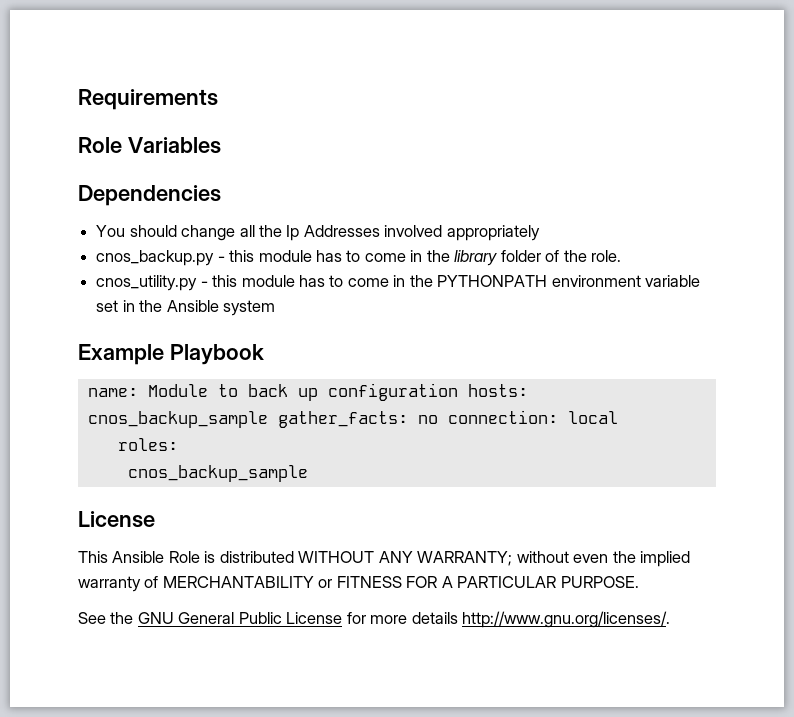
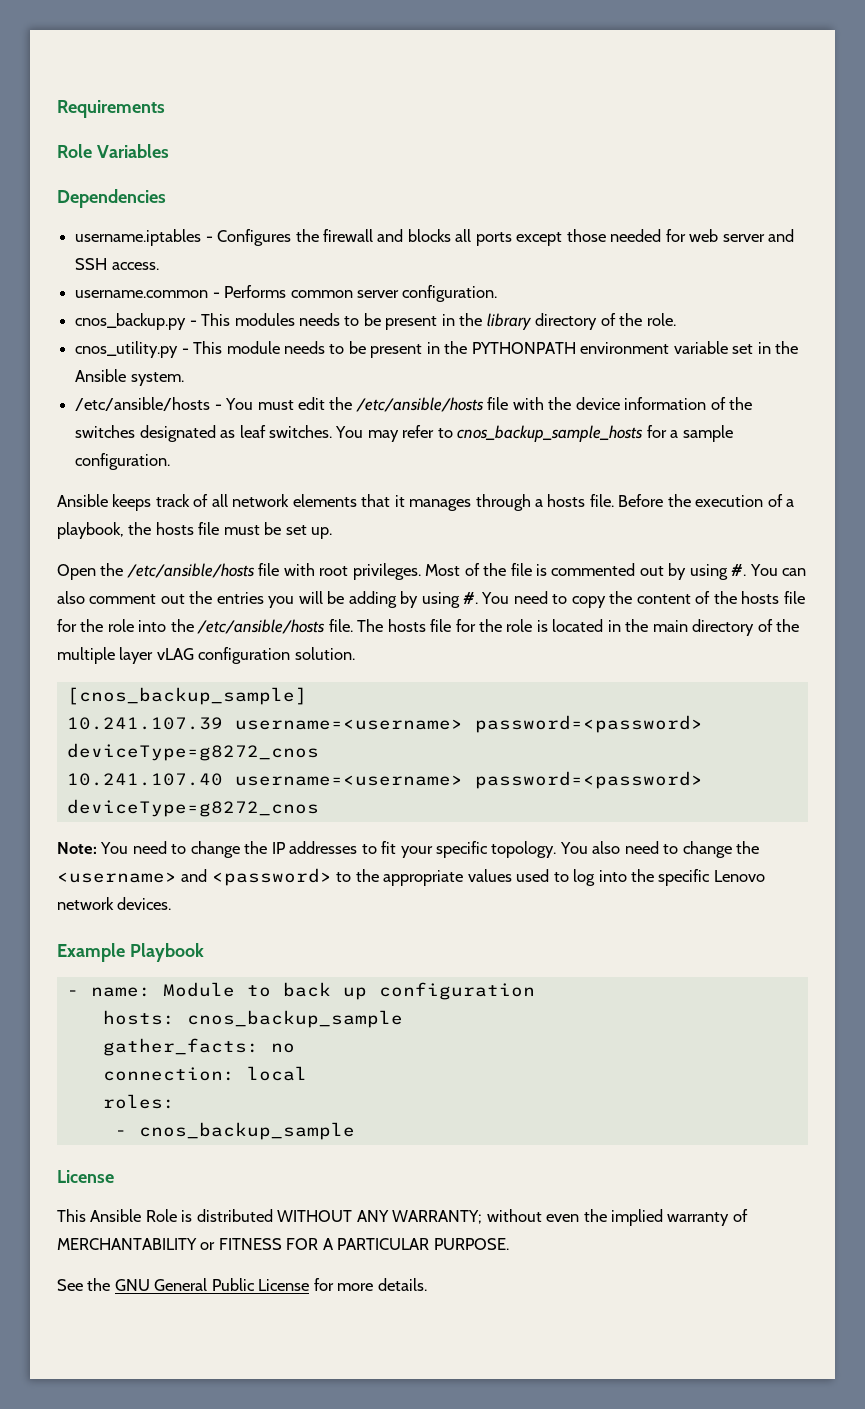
[96,225,540,241] [96,250,406,266] You should change all the Ip Addresses involved appropriately // cnos_backup.py - this module has to come -> [75,229,794,246] [75,258,159,270] [75,285,498,302] [75,313,438,330] username.iptables - Configures the firewall and blocks all ports except those needed for web server and SSH access. // username.common - Performs common server configuration. // cnos_backup.py - This modules needs to be present
[500,250,541,262] folder -> [535,313,598,330] directory
[212,275,389,287] this module has to come -> [193,341,423,358] This module needs to be present
[222,300,275,316] system -> [130,372,184,386] [75,397,753,412] [75,425,733,442] [75,453,171,470] [57,494,795,511] [57,522,333,539] [57,563,807,580] [57,591,805,608] [57,619,800,636] [57,647,355,664] [66,687,307,705] [66,715,703,733] [66,743,319,761] [66,771,703,789] [66,799,319,817] [57,841,760,858] [57,868,765,886] [57,897,172,910] system. // /etc/ansible/hosts - You must edit the /etc/ansible/hosts file with the device information of the switches designated as leaf switches. You may refer to cnos_backup_sample_hosts for a sample configuration. // Ansible keeps track of all network elements that it manages through a hosts file. Before the execution of a playbook, the hosts file must be set up. // Open the /etc/ansible/hosts file with root privileges. Most of the file is commented out by using #. You can also comment out the entries you will be adding by using #. You need to copy the content of the hosts file for the role into the /etc/ansible/hosts file. The hosts file for the role is located in the main directory of the multiple layer vLAG configuration solution. // [cnos_backup_sample] // 10.241.107.39 username=<username> password=<password> deviceType=g8272_cnos // 10.241.107.40 username=<username> password=<password> deviceType=g8272_cnos // Note: You need to change the IP addresses to fit your specific topology. You also need to change the <username> and <password> to the appropriate values used to log into the specific Lenovo network devices.
(264, 354) none -> [66,990,79,996] -
(458, 392) none -> (535, 991) //
(268, 419) none -> (403, 1019) //
(438, 419) none -> (295, 1048) //
(178, 444) none -> [114,1130,127,1136] -
[411,611,671,628] details http://www.gnu.org/licenses/. -> [377,1278,427,1291] details.

